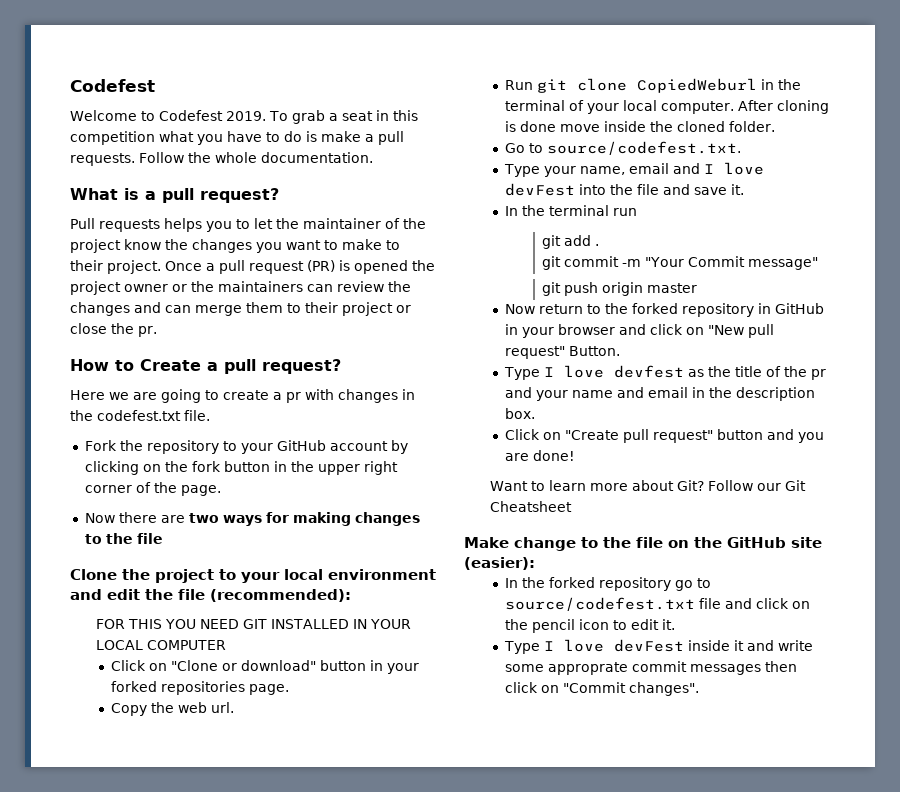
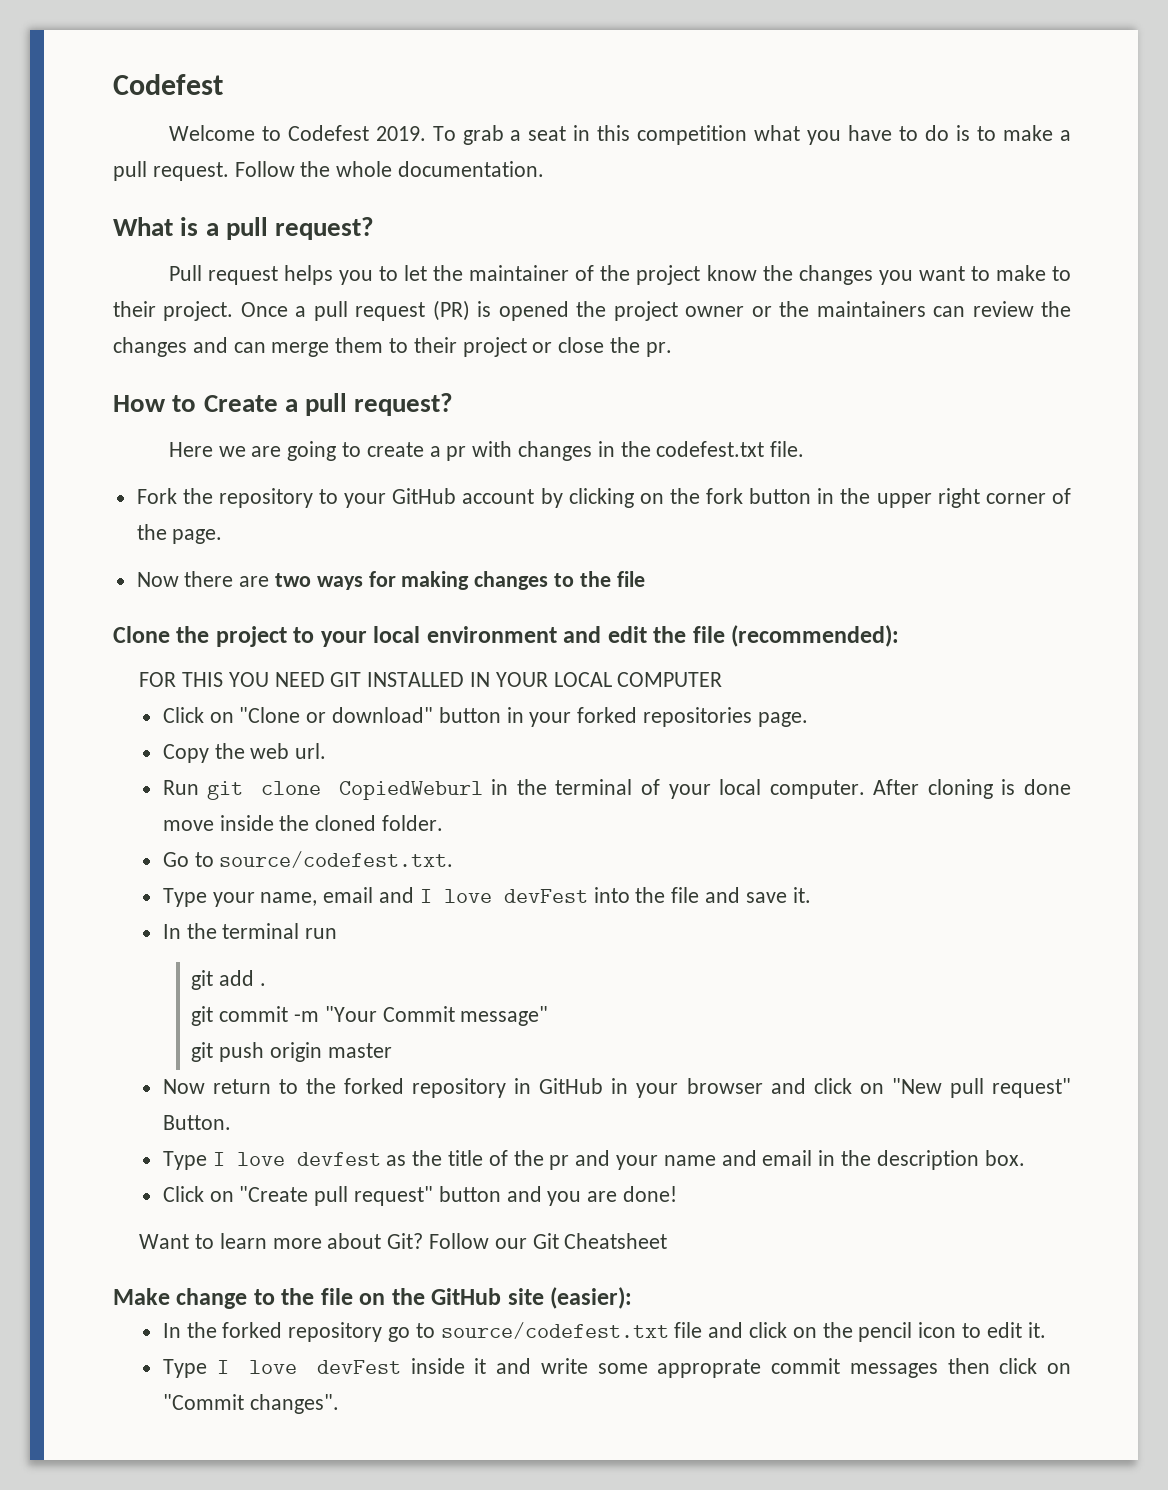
(317, 136) none -> [977,126,997,141] to
[70,153,135,166] requests. -> [152,162,229,181] request.
[99,219,160,232] requests -> [207,266,278,285] request

